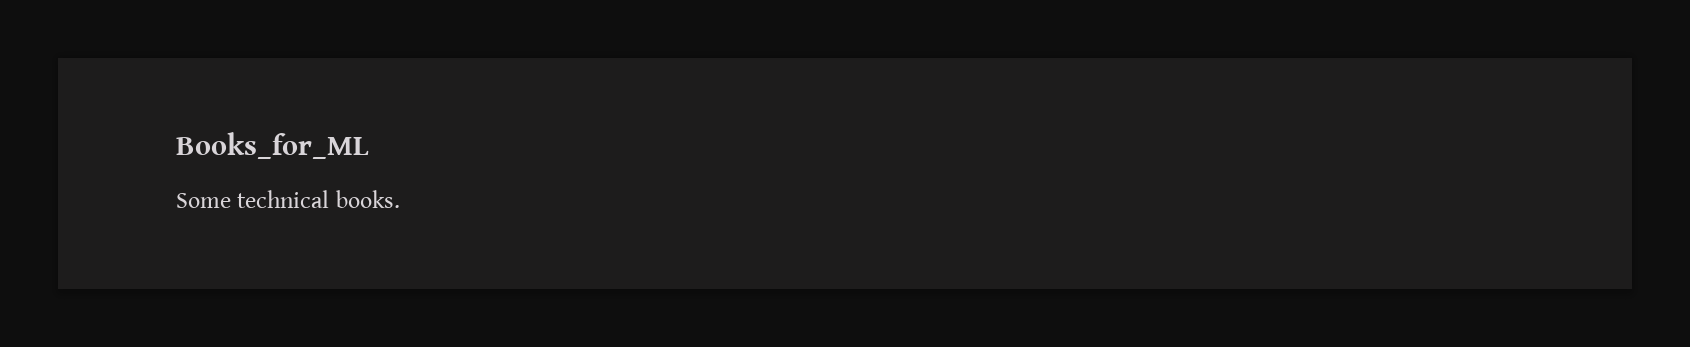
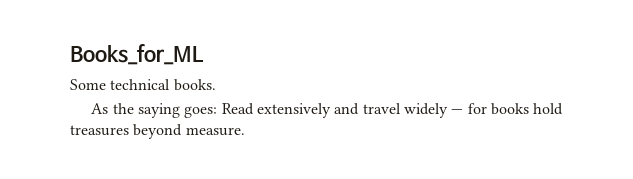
(400, 199) none -> [91,103,564,118] [70,124,245,139] // As the saying goes: Read extensively and travel widely — for books hold treasures beyond measure.

